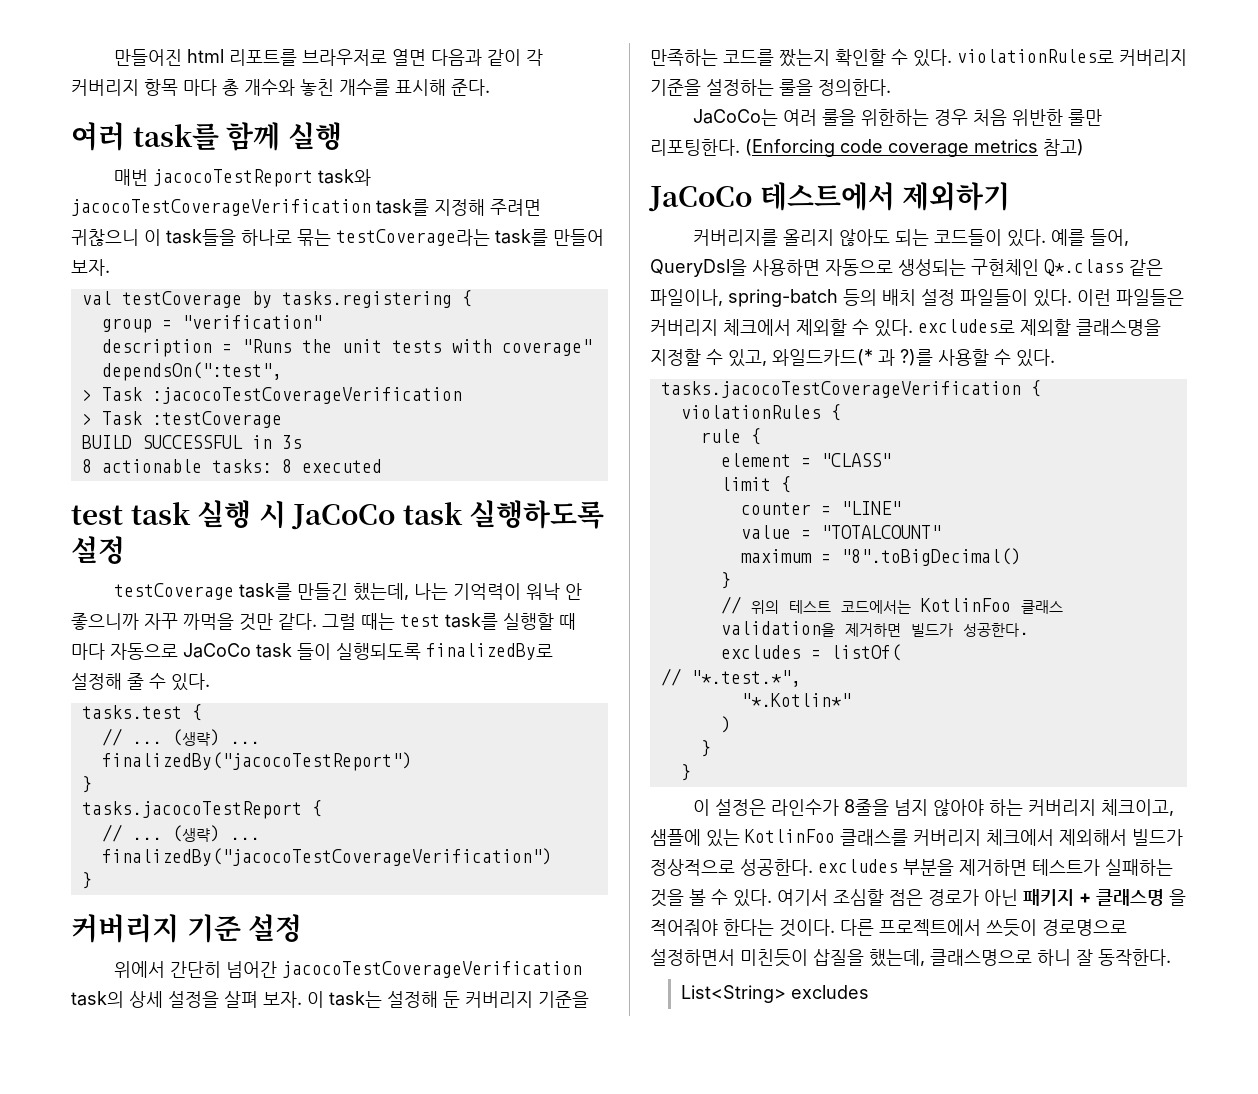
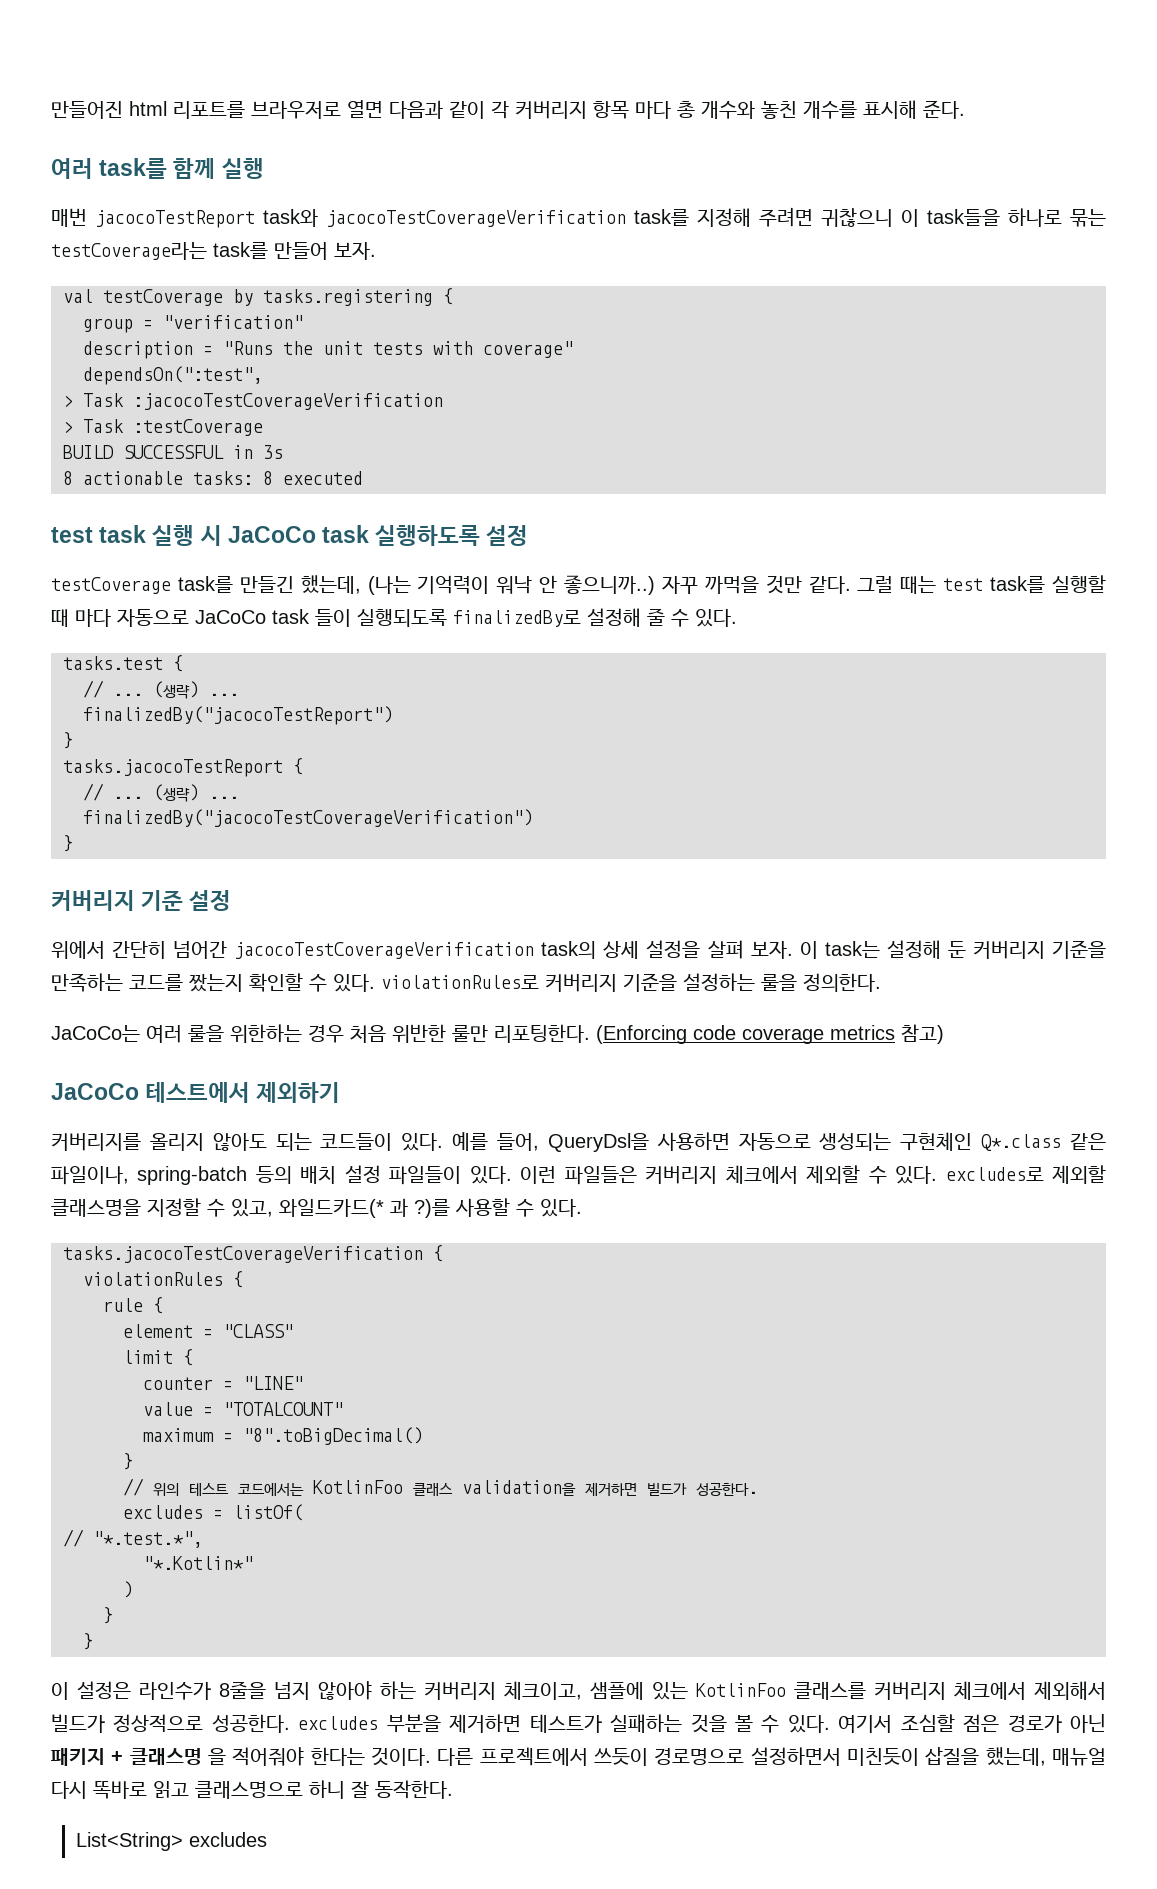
[413,583,448,600] 나는 -> [367,576,411,595] (나는
[71,613,139,630] 좋으니까 -> [564,575,656,595] 좋으니까..)
(925, 958) none -> [1052,1748,1107,1766] [51,1781,189,1799] 매뉴얼 다시 똑바로 읽고

